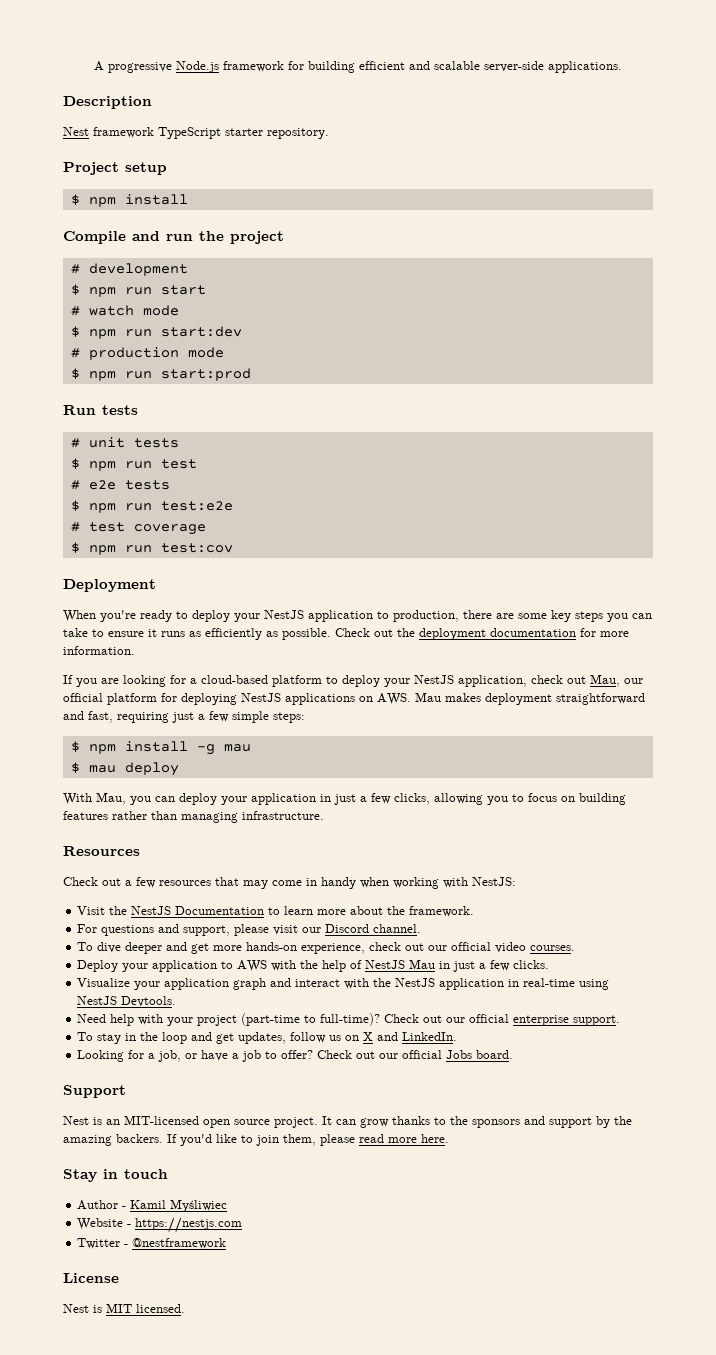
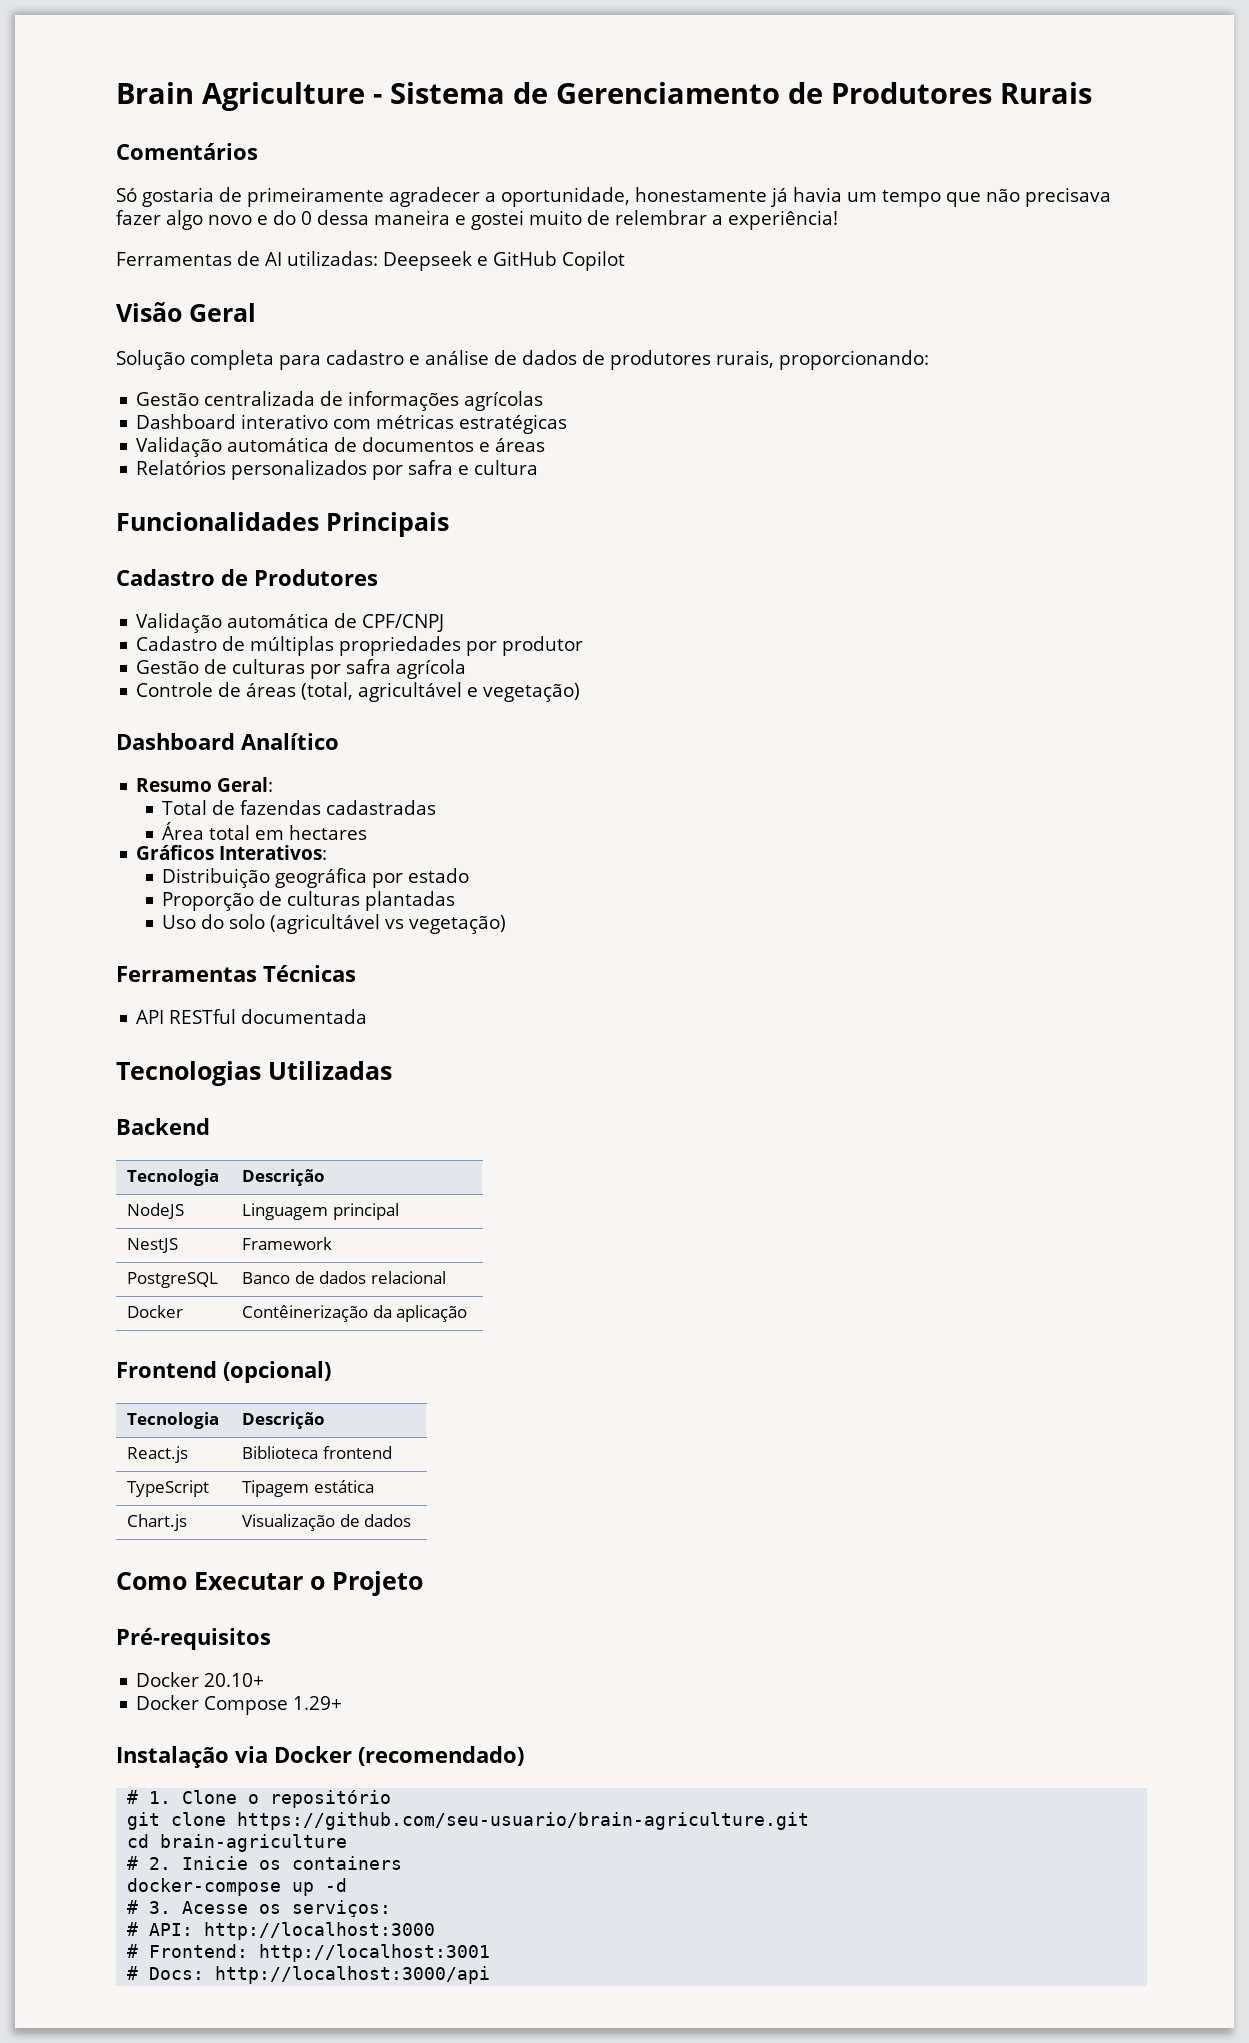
[94,61,622,73] [63,96,152,109] [63,127,329,139] [63,162,167,175] [70,194,188,207] [63,231,284,244] [70,263,188,276] [70,284,206,297] [70,305,179,316] [70,326,242,339] [70,347,224,360] [70,368,251,381] [63,405,138,415] [70,437,179,448] [70,458,197,471] [70,480,170,490] [70,500,233,513] [70,522,206,535] [70,542,233,555] [63,579,156,592] [63,610,652,622] [63,628,629,640] [63,646,135,655] [63,674,643,687] [63,692,645,705] [63,711,305,723] [70,741,251,755] [70,762,179,776] [63,792,626,805] [63,811,324,823] [63,846,140,856] [63,877,516,889] [77,906,475,917] [77,924,422,936] [77,942,576,954] [77,959,550,972] [77,978,610,990] [77,996,177,1007] [77,1013,621,1026] [77,1032,458,1044] [77,1050,514,1062] [63,1085,126,1098] [63,1115,632,1128] [63,1134,449,1146] [63,1169,168,1182] [77,1199,228,1212] [77,1217,243,1233] [77,1238,227,1249] [63,1273,119,1283] [63,1303,185,1313] A progressive Node.js framework for building efficient and scalable server-side applications. // Description // Nest framework TypeScript starter repository. // Project setup // $ npm install // Compile and run the project // # development // $ npm run start // # watch mode // $ npm run start:dev // # production mode // $ npm run start:prod // Run tests // # unit tests // $ npm run test // # e2e tests // $ npm run test:e2e // # test coverage // $ npm run test:cov // Deployment // When you're ready to deploy your NestJS application to production, there are some key steps you can take to ensure it runs as efficiently as possible. Check out the deployment documentation for more information. // If you are looking for a cloud-based platform to deploy your NestJS application, check out Mau, our official platform for deploying NestJS applications on AWS. Mau makes deployment straightforward and fast, requiring just a few simple steps: // $ npm install -g mau // $ mau deploy // With Mau, you can deploy your application in just a few clicks, allowing you to focus on building features rather than managing infrastructure. // Resources // Check out a few resources that may come in handy when working with NestJS: // Visit the NestJS Documentation to learn more about the framework. // For questions and support, please visit our Discord channel. // To dive deeper and get more hands-on experience, check out our official video courses. // Deploy your application to AWS with the help of NestJS Mau in just a few clicks. // Visualize your application graph and interact with the NestJS application in real-time using NestJS Devtools. // Need help with your project (part-time to full-time)? Check out our official enterprise support. // To stay in the loop and get updates, follow us on X and LinkedIn. // Looking for a job, or have a job to offer? Check out our official Jobs board. // Support // Nest is an MIT-licensed open source project. It can grow thanks to the sponsors and support by the amazing backers. If you'd like to join them, please read more here. // Stay in touch // Author - Kamil Myśliwiec // Website - https://nestjs.com // Twitter - @nestframework // License // Nest is MIT licensed. -> [116,82,1092,111] [116,143,258,160] [116,187,1111,207] [116,210,838,230] [116,251,625,271] [116,302,256,322] [116,350,929,370] [136,391,544,411] [136,414,568,434] [136,437,546,457] [136,460,539,480] [116,512,449,537] [116,569,378,586] [136,613,445,633] [136,636,584,656] [136,659,467,679] [136,682,581,702] [116,733,339,750] [136,777,274,792] [162,800,437,815] [162,822,368,840] [136,845,328,860] [162,868,470,888] [162,891,456,911] [162,914,507,934] [116,965,356,982] [136,1009,368,1024] [116,1061,392,1086] [116,1118,210,1135] [127,1169,220,1186] [242,1169,326,1186] [127,1203,185,1219] [242,1203,399,1220] [127,1238,179,1253] [242,1237,333,1250] [127,1272,219,1288] [242,1271,446,1284] [127,1305,184,1318] [242,1305,468,1322] [116,1361,331,1383] [127,1412,220,1429] [242,1412,326,1429] [127,1446,189,1463] [242,1446,392,1459] [127,1480,210,1497] [242,1480,374,1497] [127,1514,188,1531] [242,1514,412,1531] [116,1571,423,1596] [116,1628,271,1650] [136,1672,265,1687] [136,1695,343,1715] [116,1746,524,1768] [127,1790,392,1808] [127,1812,810,1830] [127,1834,348,1852] [127,1856,403,1870] [127,1878,348,1896] [127,1900,392,1917] [127,1922,436,1940] [127,1944,491,1962] [127,1966,491,1984] Brain Agriculture - Sistema de Gerenciamento de Produtores Rurais // Comentários // Só gostaria de primeiramente agradecer a oportunidade, honestamente já havia um tempo que não precisava fazer algo novo e do 0 dessa maneira e gostei muito de relembrar a experiência! // Ferramentas de AI utilizadas: Deepseek e GitHub Copilot // Visão Geral // Solução completa para cadastro e análise de dados de produtores rurais, proporcionando: // Gestão centralizada de informações agrícolas // Dashboard interativo com métricas estratégicas // Validação automática de documentos e áreas // Relatórios personalizados por safra e cultura // Funcionalidades Principais // Cadastro de Produtores // Validação automática de CPF/CNPJ // Cadastro de múltiplas propriedades por produtor // Gestão de culturas por safra agrícola // Controle de áreas (total, agricultável e vegetação) // Dashboard Analítico // Resumo Geral: // Total de fazendas cadastradas // Área total em hectares // Gráficos Interativos: // Distribuição geográfica por estado // Proporção de culturas plantadas // Uso do solo (agricultável vs vegetação) // Ferramentas Técnicas // API RESTful documentada // Tecnologias Utilizadas // Backend // Tecnologia | Descrição // NodeJS | Linguagem principal // NestJS | Framework // PostgreSQL | Banco de dados relacional // Docker | Contêinerização da aplicação // Frontend (opcional) // Tecnologia | Descrição // React.js | Biblioteca frontend // TypeScript | Tipagem estática // Chart.js | Visualização de dados // Como Executar o Projeto // Pré-requisitos // Docker 20.10+ // Docker Compose 1.29+ // Instalação via Docker (recomendado) // # 1. Clone o repositório // git clone https://github.com/seu-usuario/brain-agriculture.git // cd brain-agriculture // # 2. Inicie os containers // docker-compose up -d // # 3. Acesse os serviços: // # API: http://localhost:3000 // # Frontend: http://localhost:3001 // # Docs: http://localhost:3000/api

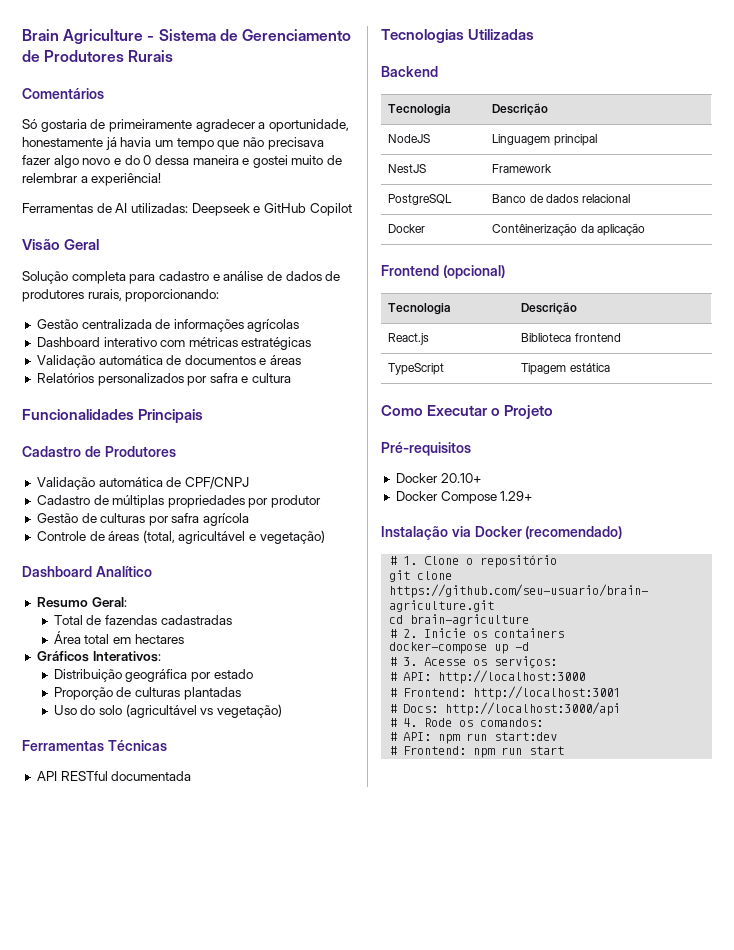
[127,1514,188,1531] [242,1514,412,1531] // Chart.js | Visualização de dados -> (610, 367) none
(491, 1975) none -> [389,718,544,727] [389,732,558,744] [389,746,565,758] // # 4. Rode os comandos: // # API: npm run start:dev // # Frontend: npm run start

